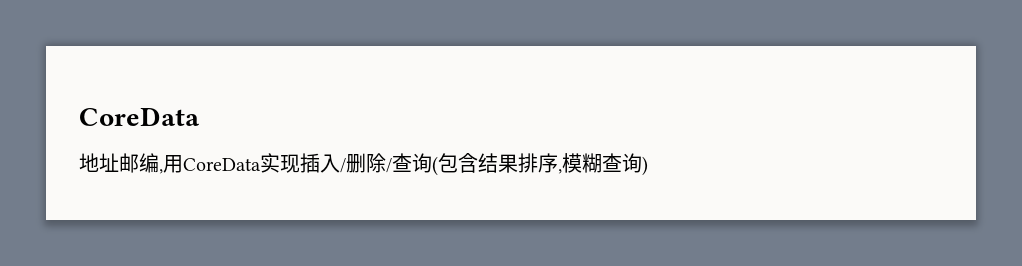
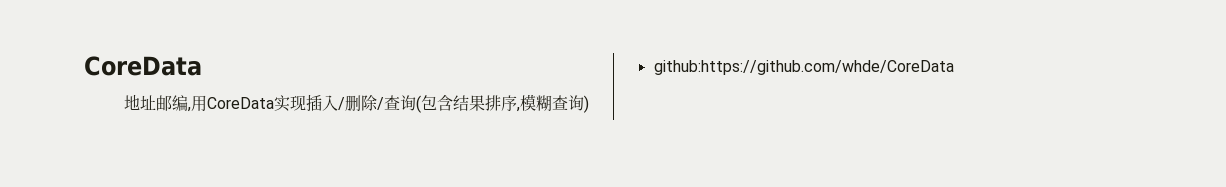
(648, 166) none -> [653,60,954,75] // github:https://github.com/whde/CoreData

